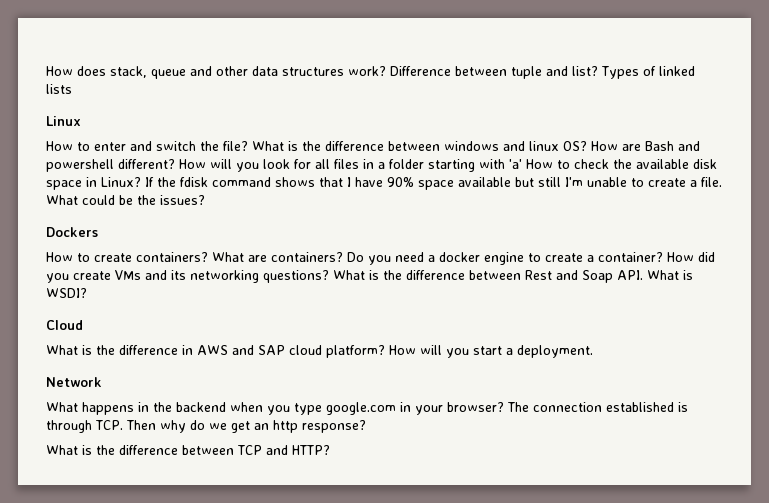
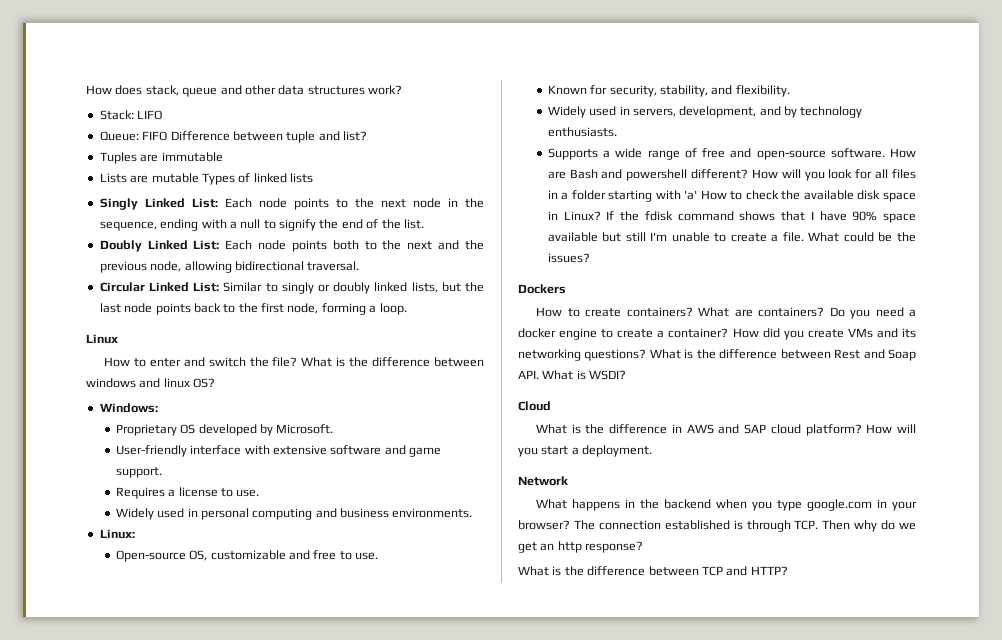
(386, 71) none -> [99,110,163,120] [99,131,168,141] // Stack: LIFO // Queue: FIFO
[601,66,695,79] [46,84,72,94] Types of linked lists -> [99,152,223,164] [99,173,313,185] [99,198,484,210] [99,219,424,231] [99,240,484,252] [99,261,360,273] [99,282,484,294] [99,303,407,315] // Tuples are immutable // Lists are mutable Types of linked lists // Singly Linked List: Each node points to the next node in the sequence, ending with a null to signify the end of the list. // Doubly Linked List: Each node points both to the next and the previous node, allowing bidirectional traversal. // Circular Linked List: Similar to singly or doubly linked lists, but the last node points back to the first node, forming a loop.
(587, 146) none -> [99,403,158,413] [115,424,334,436] [115,445,442,457] [115,467,162,478] [115,487,260,499] [115,508,473,520] [99,529,135,539] [115,550,379,562] [547,85,790,97] [547,106,863,118] [547,127,617,137] [547,148,885,160] // Windows: // Proprietary OS developed by Microsoft. // User-friendly interface with extensive software and game support. // Requires a license to use. // Widely used in personal computing and business environments. // Linux: // Open-source OS, customizable and free to use. // Known for security, stability, and flexibility. // Widely used in servers, development, and by technology enthusiasts. // Supports a wide range of free and open-source software.

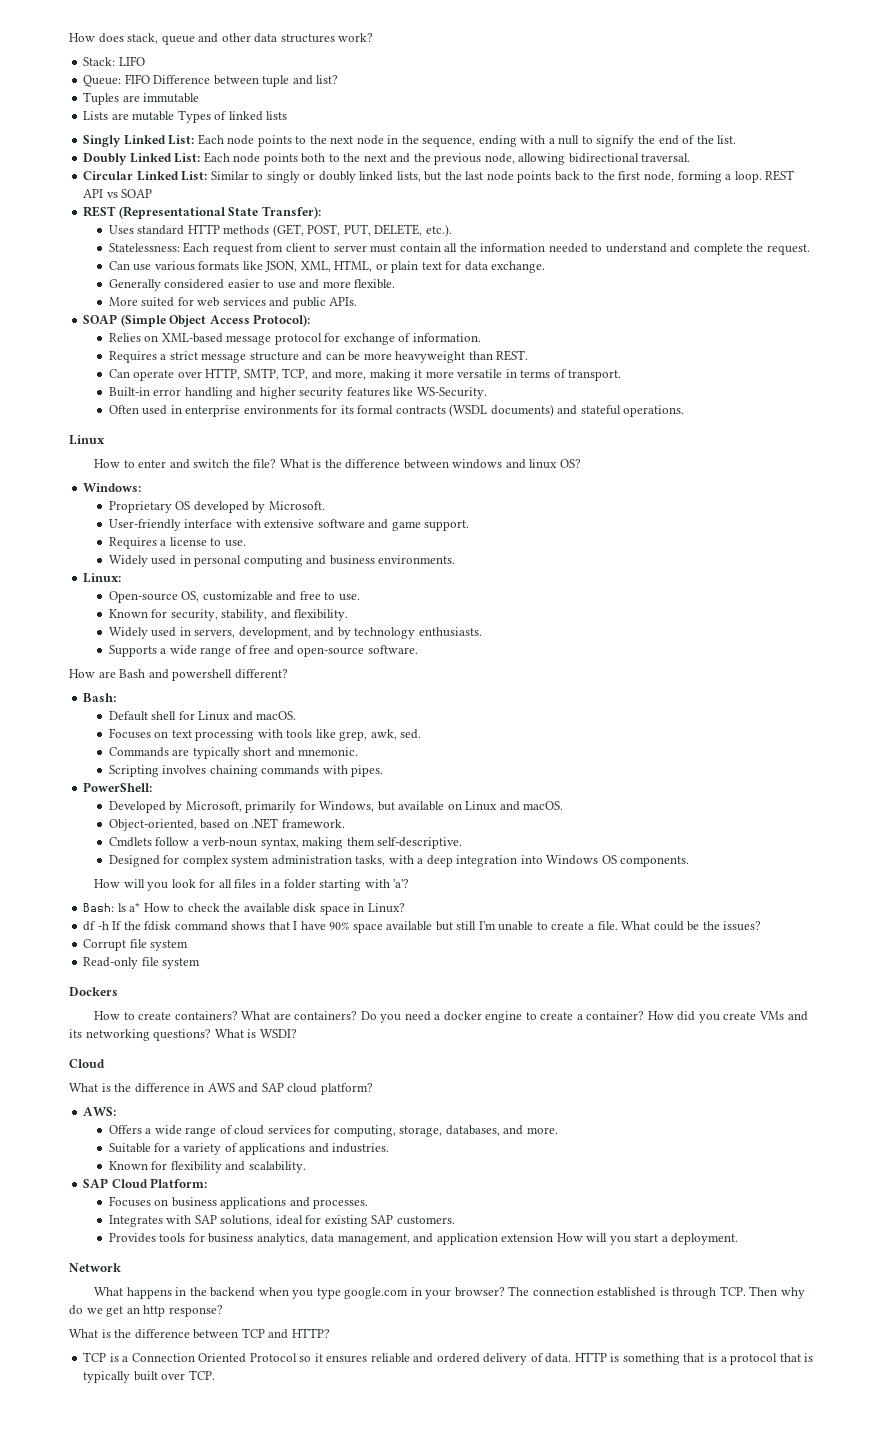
(407, 309) none -> [765,170,795,181] [83,189,153,198] [83,206,321,219] [108,224,452,237] [108,242,810,255] [108,260,546,273] [108,279,396,291] [108,297,358,309] [83,314,311,327] [108,333,481,345] [108,350,529,363] [108,368,622,381] [108,387,487,399] [108,404,685,417] REST API vs SOAP // REST (Representational State Transfer): // Uses standard HTTP methods (GET, POST, PUT, DELETE, etc.). // Statelessness: Each request from client to server must contain all the information needed to understand and complete the request. // Can use various formats like JSON, XML, HTML, or plain text for data exchange. // Generally considered easier to use and more flexible. // More suited for web services and public APIs. // SOAP (Simple Object Access Protocol): // Relies on XML-based message protocol for exchange of information. // Requires a strict message structure and can be more heavyweight than REST. // Can operate over HTTP, SMTP, TCP, and more, making it more versatile in terms of transport. // Built-in error handling and higher security features like WS-Security. // Often used in enterprise environments for its formal contracts (WSDL documents) and stateful operations.
(885, 153) none -> (418, 649) //
(749, 174) none -> [83,693,117,702] [108,711,297,721] [108,728,422,741] [108,747,359,759] [108,765,384,777] [83,782,153,792] [108,801,564,813] [108,818,345,831] [108,837,463,849] [108,855,690,867] // Bash: // Default shell for Linux and macOS. // Focuses on text processing with tools like grep, awk, sed. // Commands are typically short and mnemonic. // Scripting involves chaining commands with pipes. // PowerShell: // Developed by Microsoft, primarily for Windows, but available on Linux and macOS. // Object-oriented, based on .NET framework. // Cmdlets follow a verb-noun syntax, making them self-descriptive. // Designed for complex system administration tasks, with a deep integration into Windows OS components. //
[684,190,698,200] 'a' -> [393,879,410,888] [83,902,141,912] 'a'? // Bash: ls a*
(601, 216) none -> [83,921,109,931] // df -h
(590, 258) none -> [83,939,189,951] [83,957,201,969] // Corrupt file system // Read-only file system
[696,349,917,361] [518,370,586,380] the difference between Rest and Soap API. What is -> (257, 1033) none
(862, 430) none -> [83,1107,117,1116] [108,1125,558,1137] [108,1143,390,1155] [108,1161,306,1173] [83,1178,208,1188] [108,1196,369,1209] [108,1215,455,1227] [108,1233,554,1245] // AWS: // Offers a wide range of cloud services for computing, storage, databases, and more. // Suitable for a variety of applications and industries. // Known for flexibility and scalability. // SAP Cloud Platform: // Focuses on business applications and processes. // Integrates with SAP solutions, ideal for existing SAP customers. // Provides tools for business analytics, data management, and application extension
(788, 570) none -> [83,1352,814,1365] [83,1370,215,1383] // TCP is a Connection Oriented Protocol so it ensures reliable and ordered delivery of data. HTTP is something that is a protocol that is typically built over TCP.

